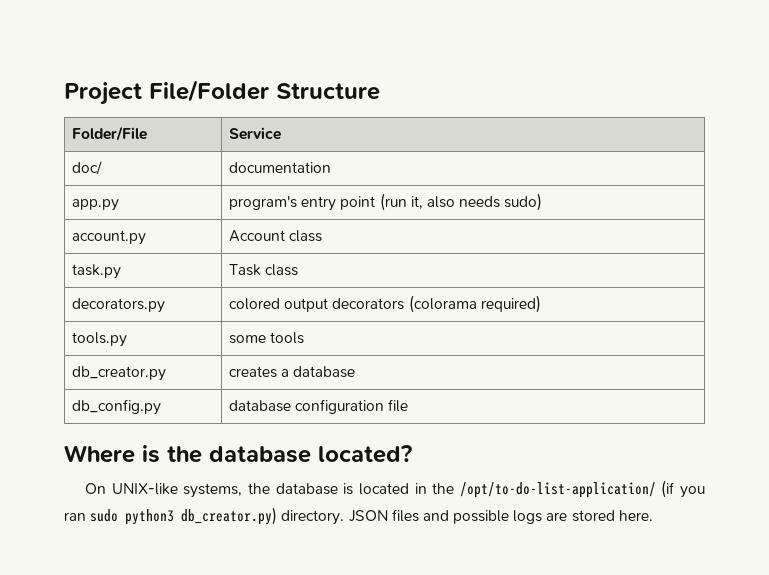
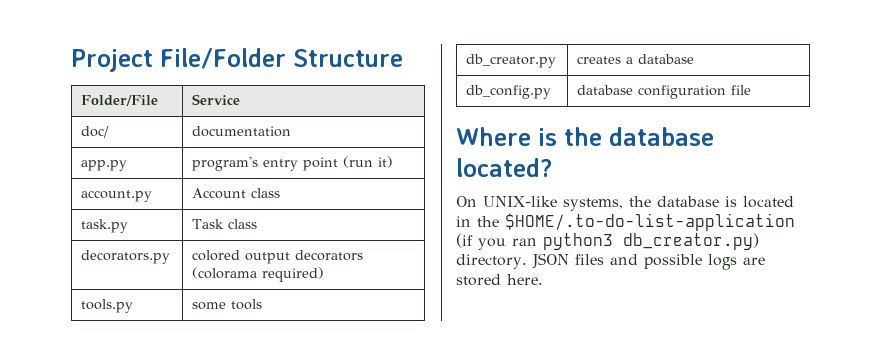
[410,193,543,211] it, also needs sudo) -> [378,156,394,168] it)
[459,482,656,498] /opt/to-do-list-application/ -> [505,213,795,231] $HOME/.to-do-list-application
[90,509,119,522] sudo -> (537, 242) none

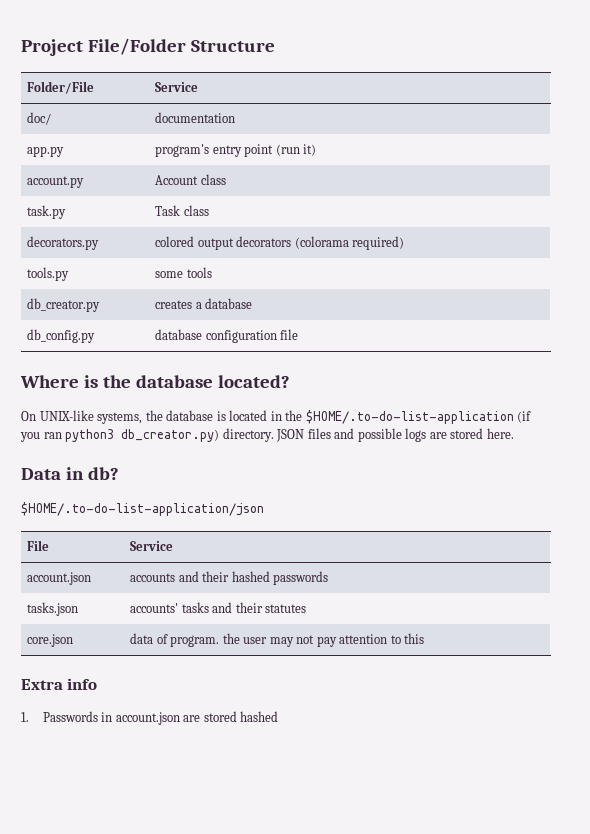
(543, 279) none -> [21,467,119,480] [21,502,264,516] [27,540,50,551] [130,541,174,551] [27,572,92,585] [130,571,329,585] [27,602,79,616] [130,602,307,613] [27,634,74,647] [130,633,425,647] [21,678,98,690] [21,711,279,725] // Data in db? // $HOME/.to-do-list-application/json // File | Service // account.json | accounts and their hashed passwords // tasks.json | accounts' tasks and their statutes // core.json | data of program. the user may not pay attention to this // Extra info // 1. Passwords in account.json are stored hashed

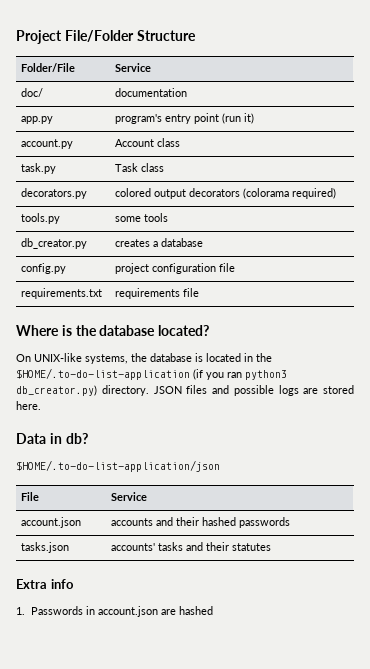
[27,329,96,343] [155,329,203,340] db_config.py | database -> [20,263,66,274] [114,263,149,274] config.py | project
(299, 334) none -> [20,288,102,299] [114,288,199,299] // requirements.txt | requirements file
[27,634,74,647] [130,633,425,647] // core.json | data of program. the user may not pay attention to this -> (271, 547) none
[203,711,237,722] stored -> (176, 612) none

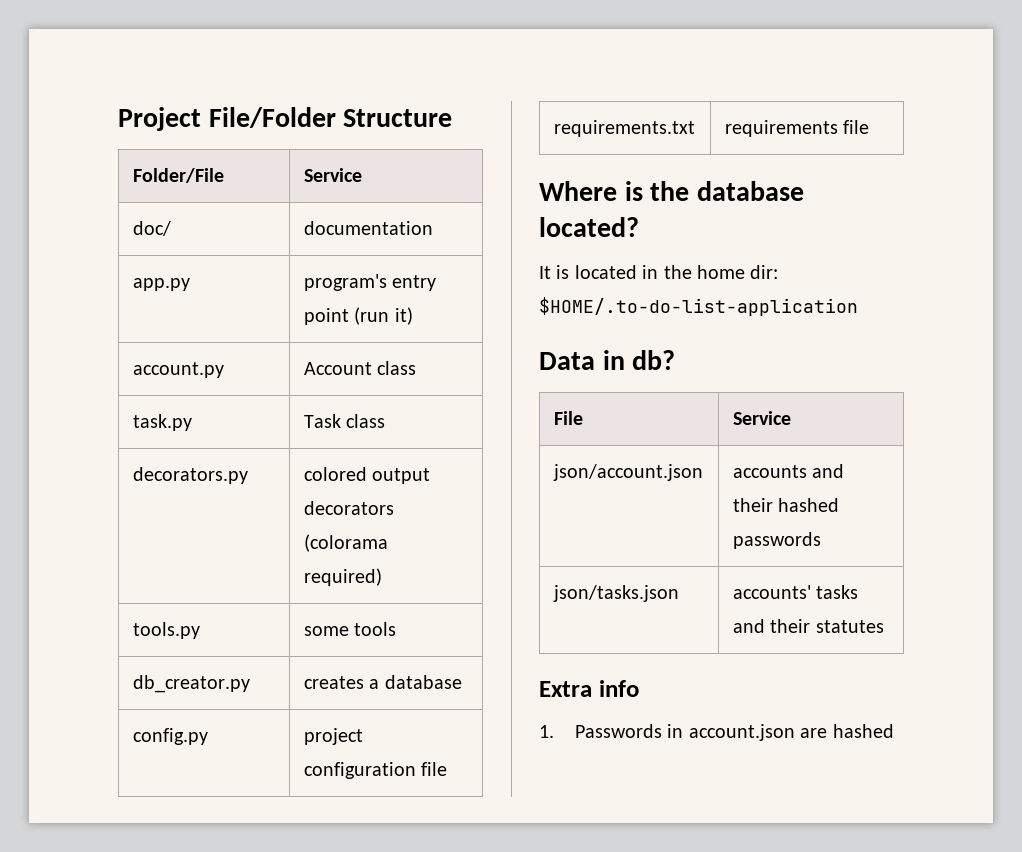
[16,353,192,364] On UNIX-like systems, the database -> [539,266,551,279] It
(272, 357) none -> [697,265,779,279] home dir:
[193,369,287,380] [16,385,354,396] [16,401,41,410] (if you ran python3 db_creator.py) directory. JSON files and possible logs are stored here. -> (858, 306) none
[16,460,220,472] // $HOME/.to-do-list-application/json -> (676, 360) none
[20,517,81,528] account.json -> [552,464,703,481] json/account.json
[20,542,69,553] tasks.json -> [552,585,679,602] json/tasks.json

